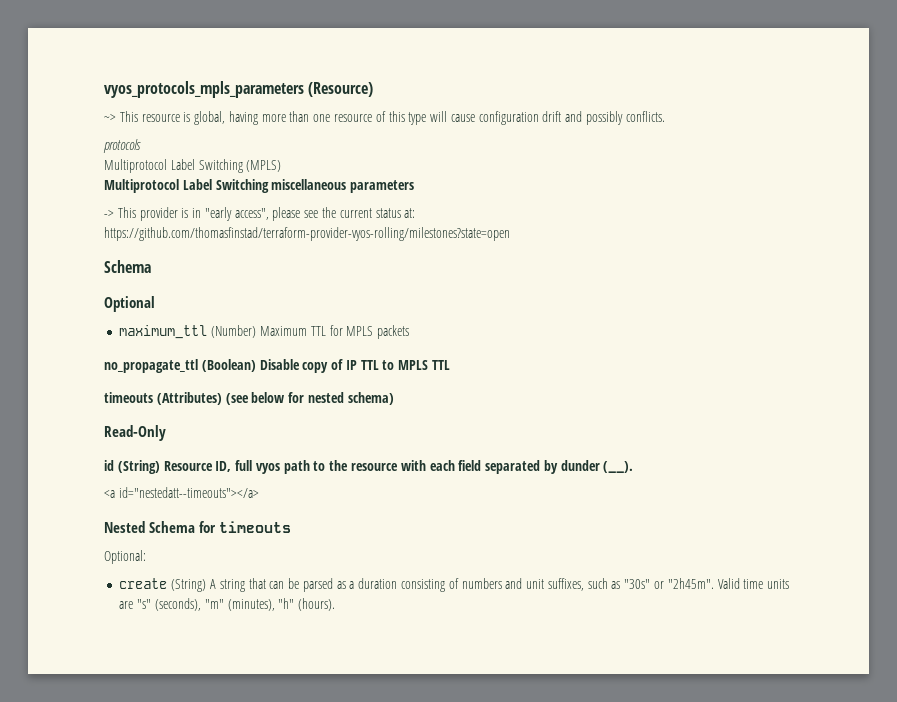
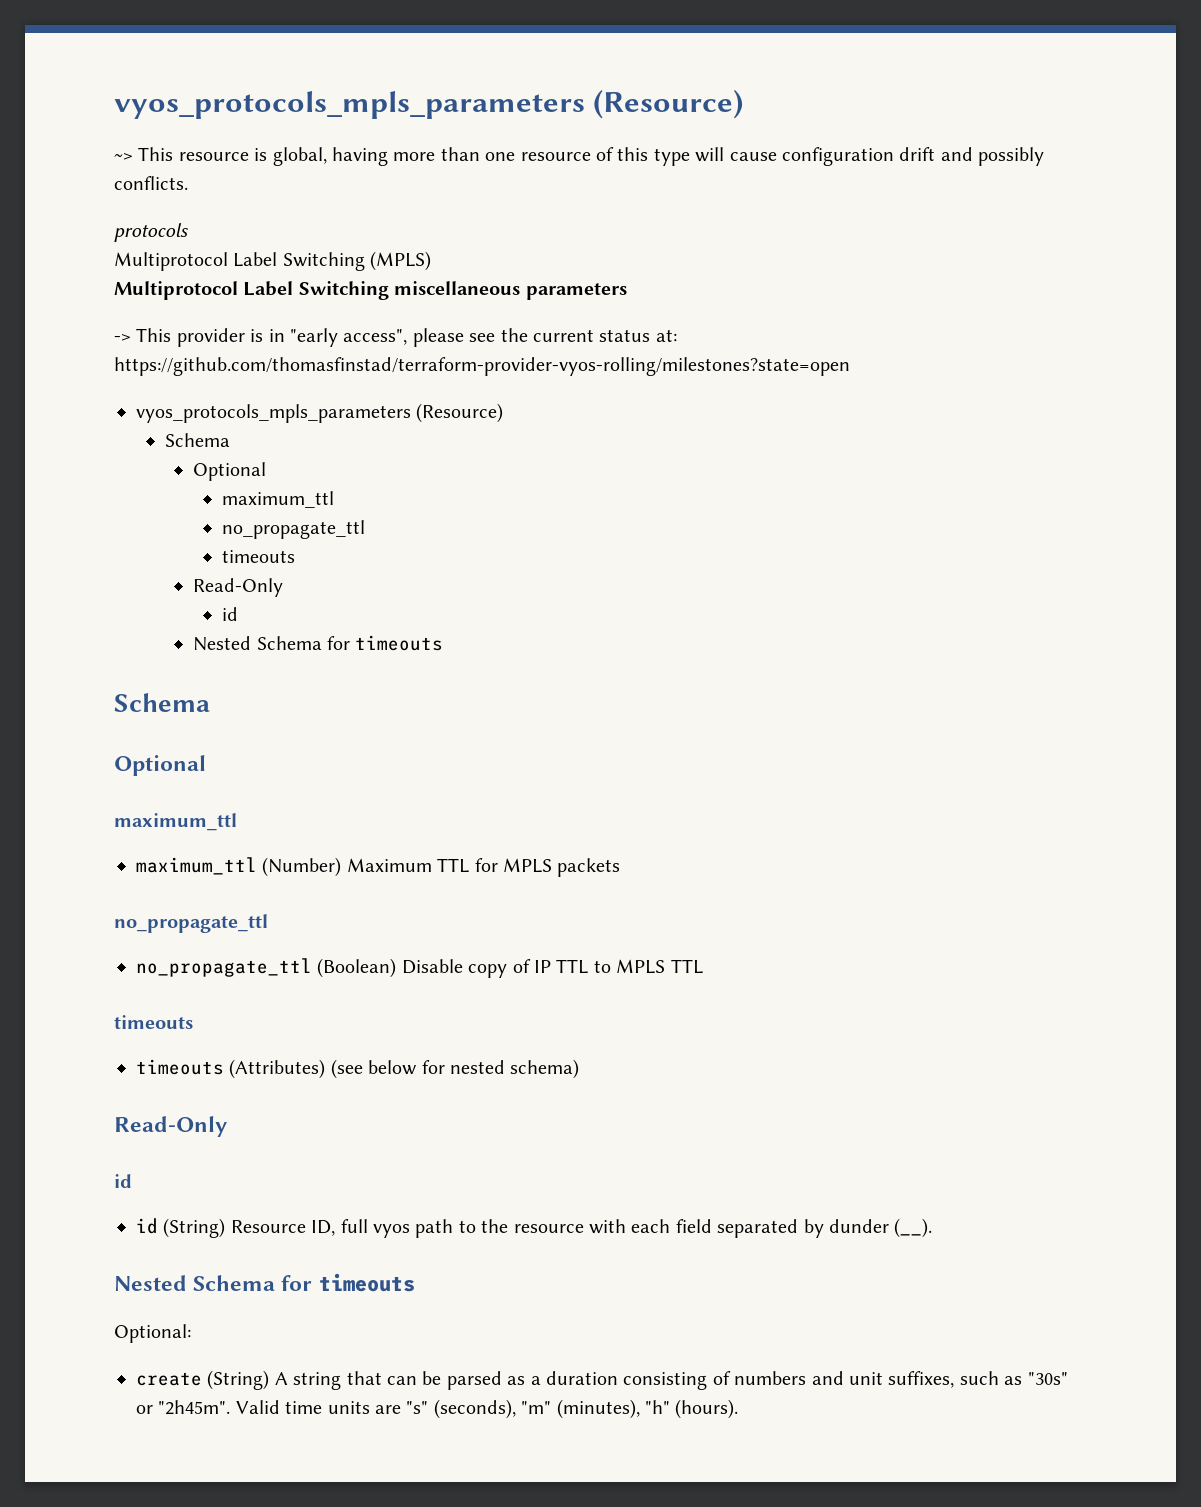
[104,260,151,273] [104,296,155,312] [119,325,208,339] // Schema // Optional // maximum_ttl -> [136,403,504,423] [164,433,230,447] [193,462,267,481] [221,491,334,508] [221,520,365,539] [221,550,295,563] [193,578,284,597] [221,607,238,621] [193,635,444,651] [114,693,210,712] [114,755,206,776] [114,813,237,831] [136,857,257,875] // vyos_protocols_mpls_parameters (Resource) // Schema // Optional // maximum_ttl // no_propagate_ttl // timeouts // Read-Only // id // Nested Schema for timeouts // Schema // Optional // maximum_ttl // maximum_ttl
(198, 366) none -> [136,958,312,977] // no_propagate_ttl
(153, 397) none -> [136,1059,224,1075] // timeouts
(114, 465) none -> [136,1218,158,1234] // id
[104,487,259,498] // <a id="nestedatt--timeouts"></a> -> (933, 1228) none

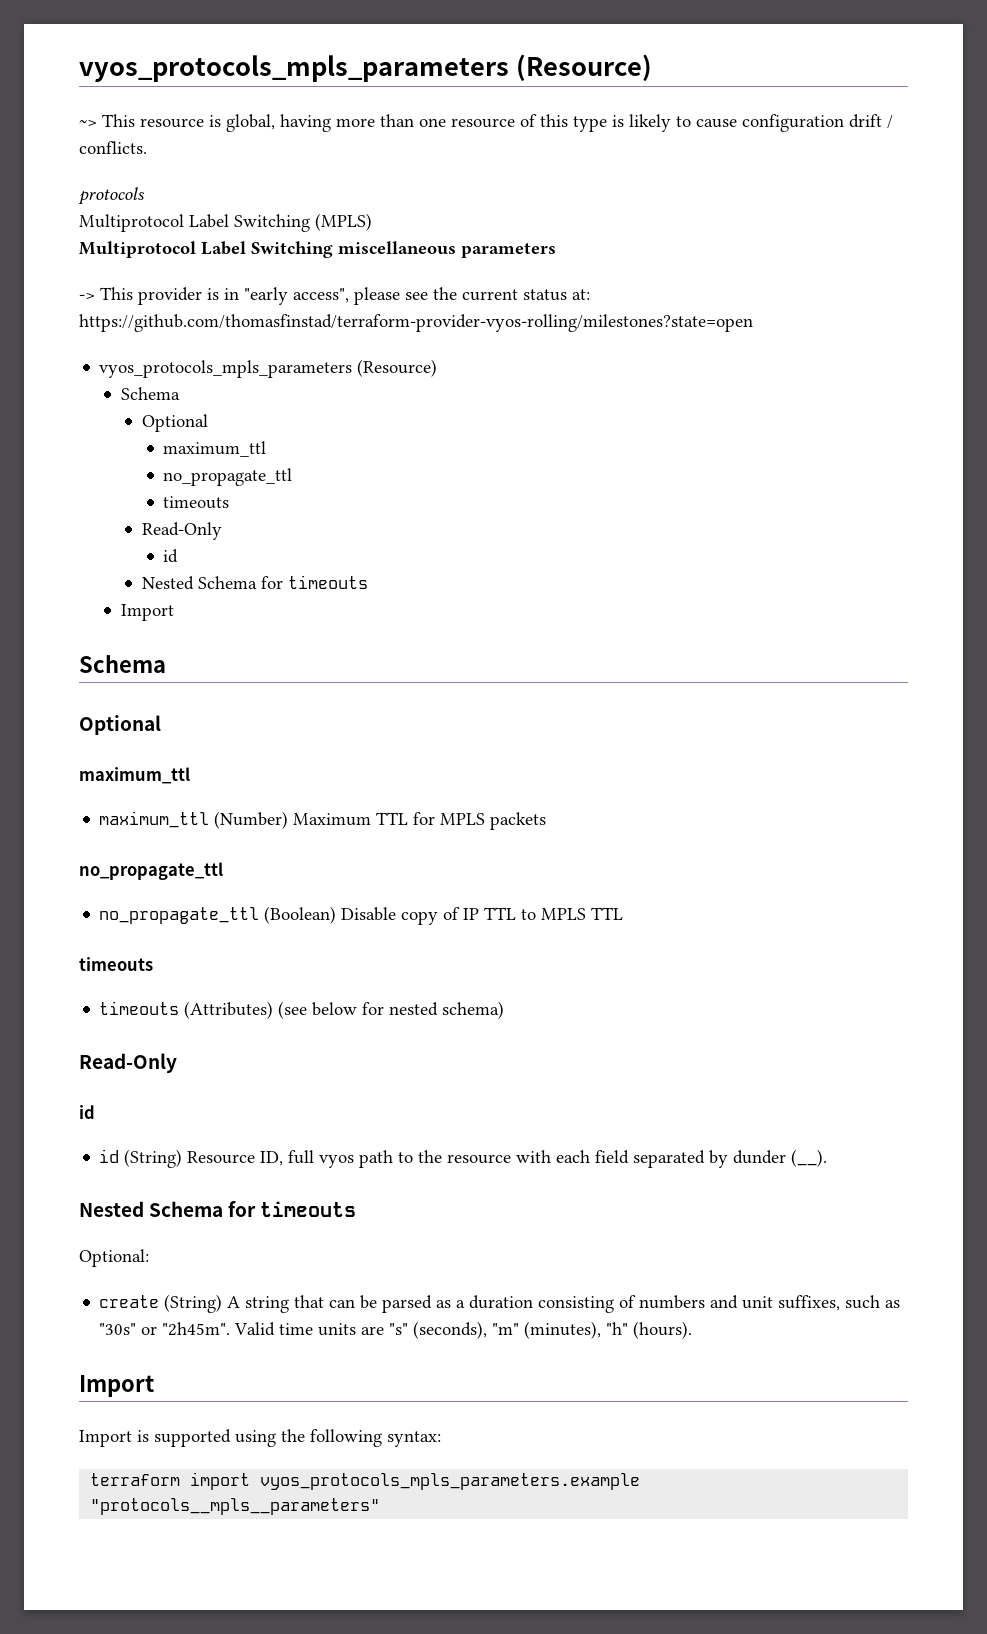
[695,147,725,162] will -> [612,114,691,132] is likely to
[940,147,1045,166] and possibly -> [887,115,893,129] /
(444, 643) none -> [120,604,174,621] // Import
(739, 1409) none -> [79,1375,154,1397] [79,1429,441,1447] [90,1472,641,1490] [90,1498,381,1515] // Import // Import is supported using the following syntax: // terraform import vyos_protocols_mpls_parameters.example "protocols__mpls__parameters"

